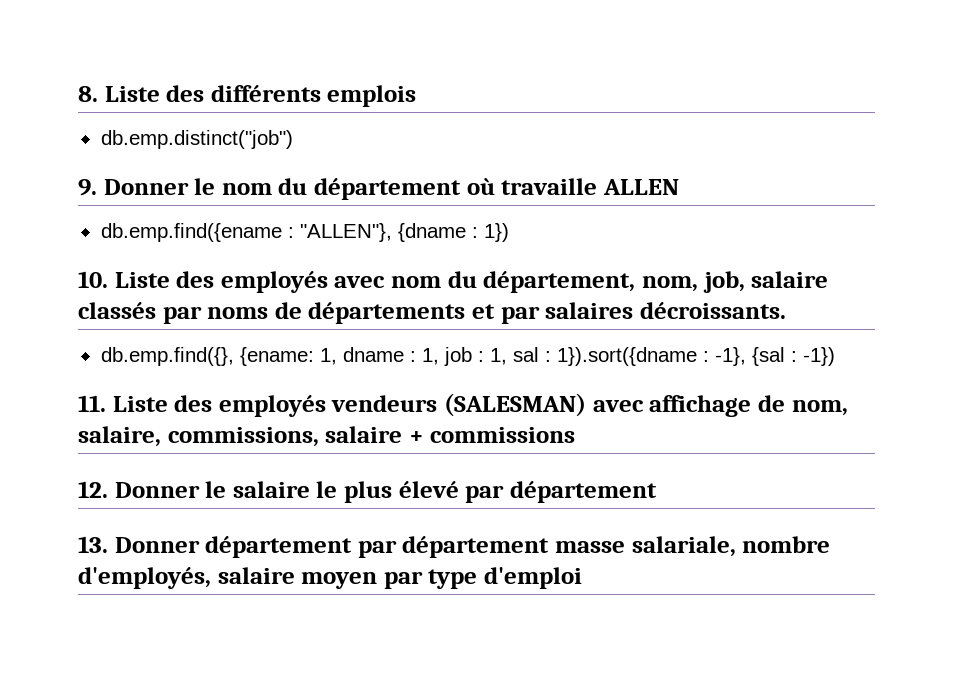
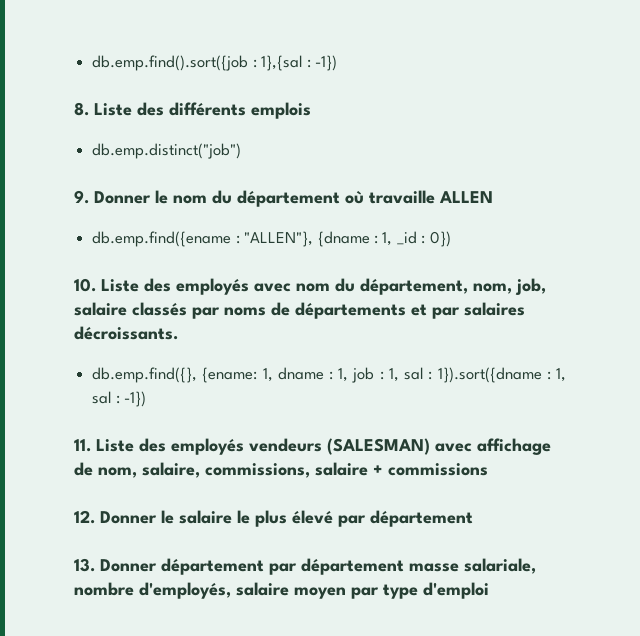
(78, 94) none -> [92,55,337,71] db.emp.find().sort({job : 1},{sal : -1}) //
[483,223,509,242] 1}) -> [382,231,451,247] 1, _id : 0})
[714,347,785,366] -1}, {sal -> [555,368,566,382] [92,391,112,404] 1, sal

